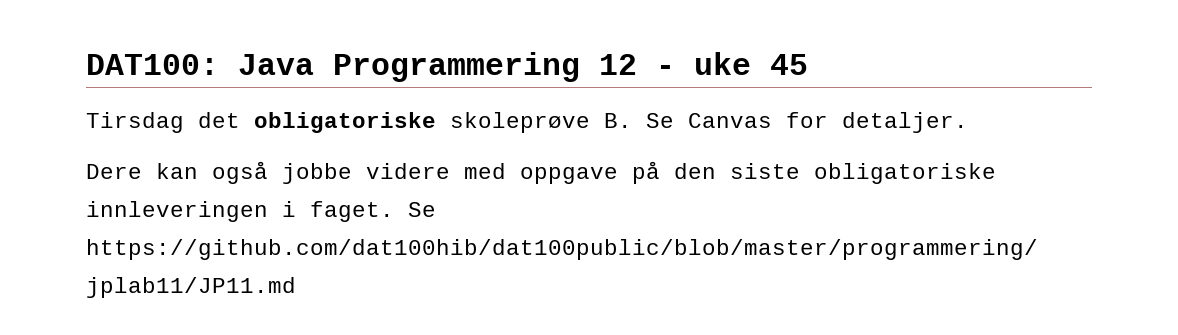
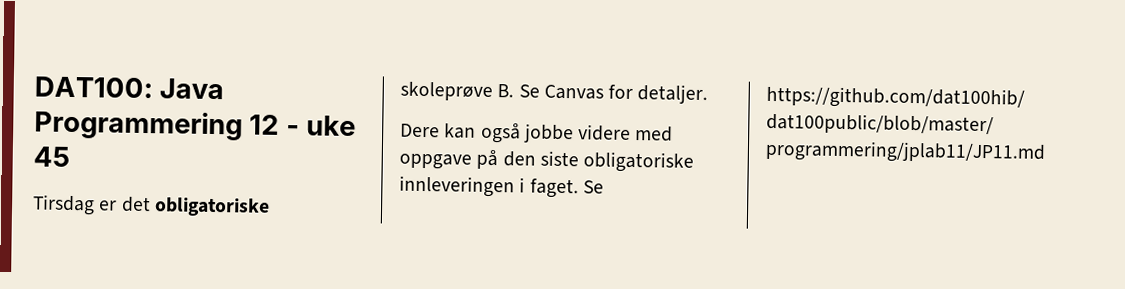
(184, 122) none -> [99,200,118,211] er

